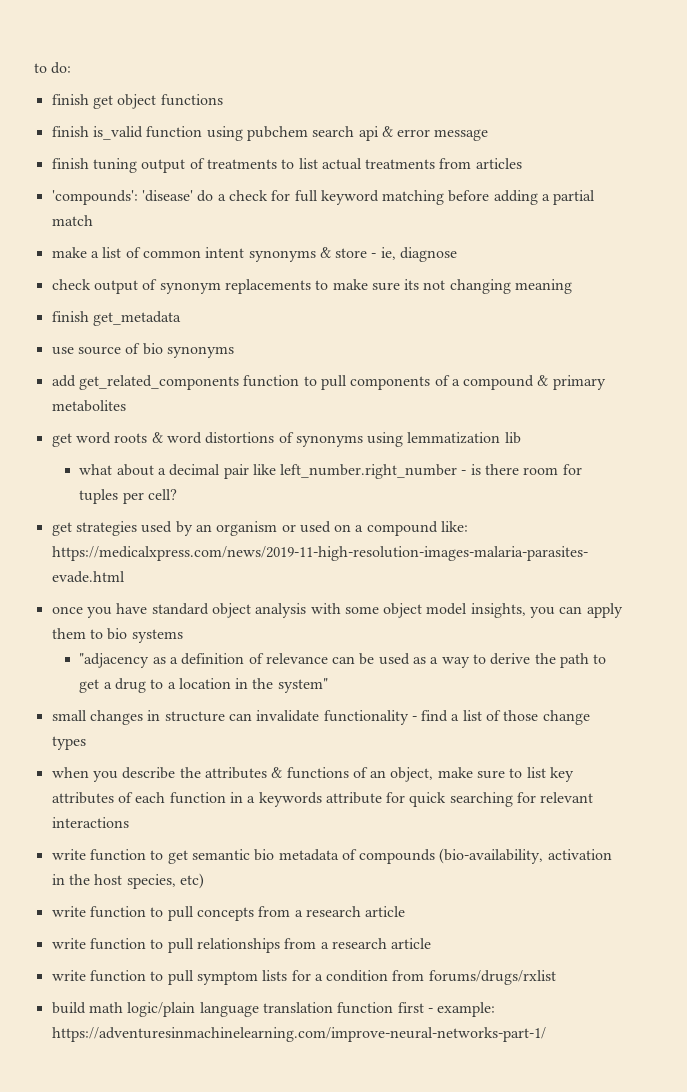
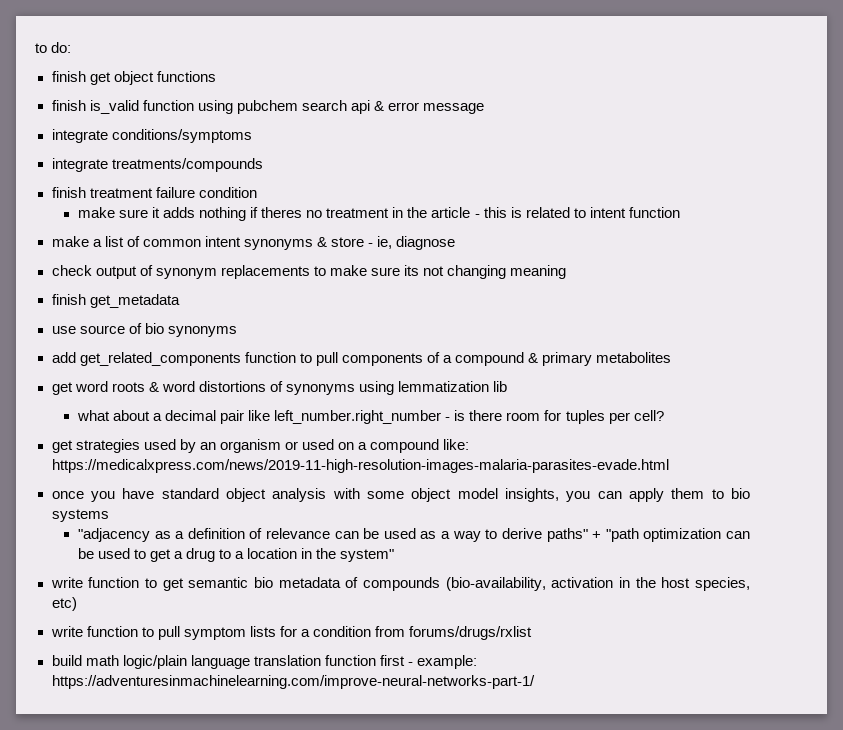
[51,158,522,173] [51,190,596,205] [51,215,93,226] finish tuning output of treatments to list actual treatments from articles // 'compounds': 'disease' do a check for full keyword matching before adding a partial match -> [51,129,252,143] [51,158,263,172] [51,187,257,198] [77,207,680,221] integrate conditions/symptoms // integrate treatments/compounds // finish treatment failure condition // make sure it adds nothing if theres no treatment in the article - this is related to intent function
[534,653,590,668] the path -> [546,528,751,542] [77,548,130,559] paths" + "path optimization can be used
[51,710,590,725] [51,736,86,750] [51,767,575,782] [51,792,594,807] [51,817,129,828] // small changes in structure can invalidate functionality - find a list of those change types // when you describe the attributes & functions of an object, make sure to list key attributes of each function in a keywords attribute for quick searching for relevant interactions -> (395, 555) none
[51,906,406,921] [51,938,432,953] // write function to pull concepts from a research article // write function to pull relationships from a research article -> (77, 604) none

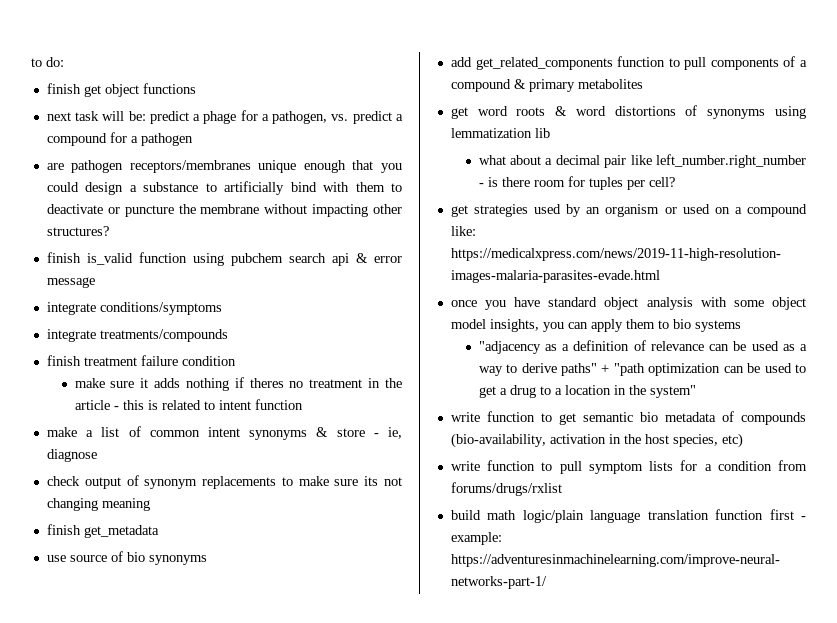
(216, 76) none -> [46,110,403,124] [46,132,193,146] [46,160,402,173] [46,181,402,195] [46,204,402,217] [46,226,109,236] // next task will be: predict a phage for a pathogen, vs. predict a compound for a pathogen // are pathogen receptors/membranes unique enough that you could design a substance to artificially bind with them to deactivate or puncture the membrane without impacting other structures?

